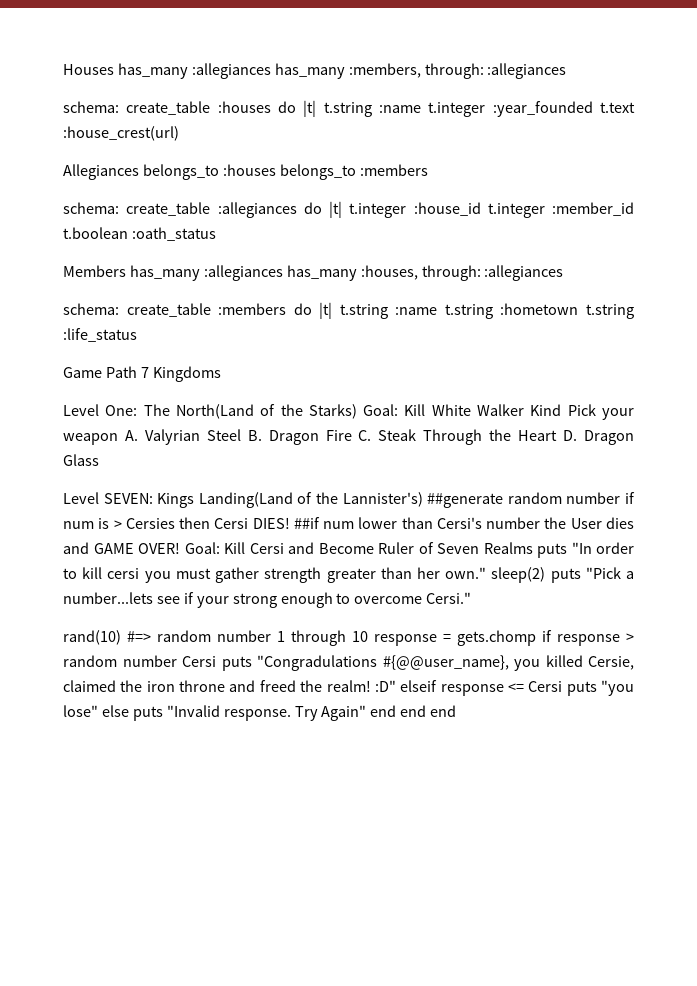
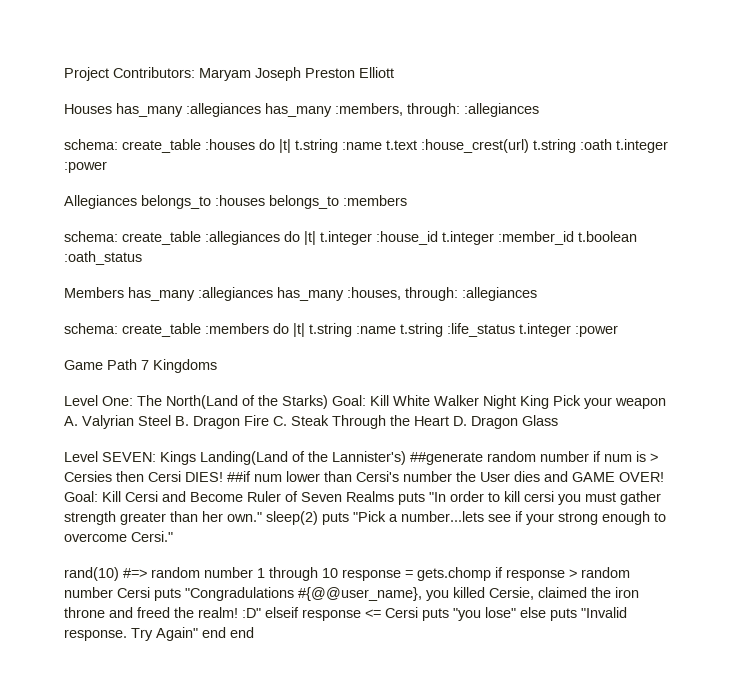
(63, 69) none -> [64,67,394,81] Project Contributors: Maryam Joseph Preston Elliott //
[428,101,593,117] t.integer :year_founded -> (382, 146) none
(179, 133) none -> [533,139,668,153] [64,161,107,173] t.string :oath t.integer :power
[500,303,634,319] :hometown t.string -> (443, 330) none
(137, 335) none -> [519,323,618,337] t.integer :power
[530,404,562,416] Kind -> [483,395,549,409] Night King
[430,705,457,717] end -> (254, 632) none

